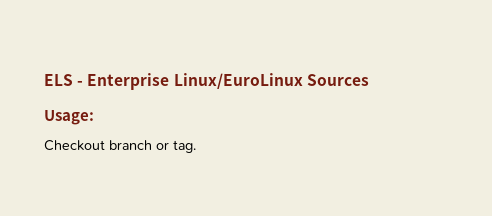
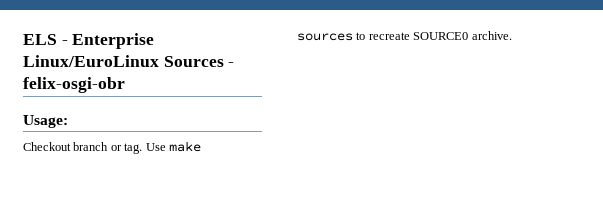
(369, 80) none -> [228,62,235,67] [23,77,125,93] - felix-osgi-obr
(196, 146) none -> [145,141,201,152] [297,31,512,41] Use make sources to recreate SOURCE0 archive.

